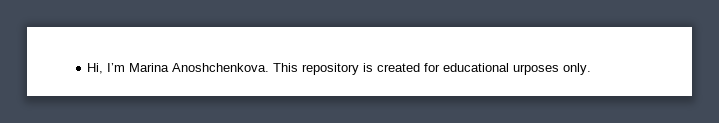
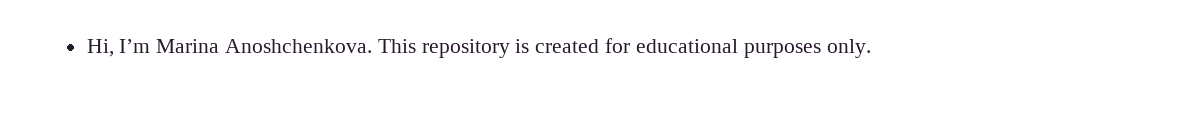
[513,64,560,75] urposes -> [743,43,821,58] purposes

